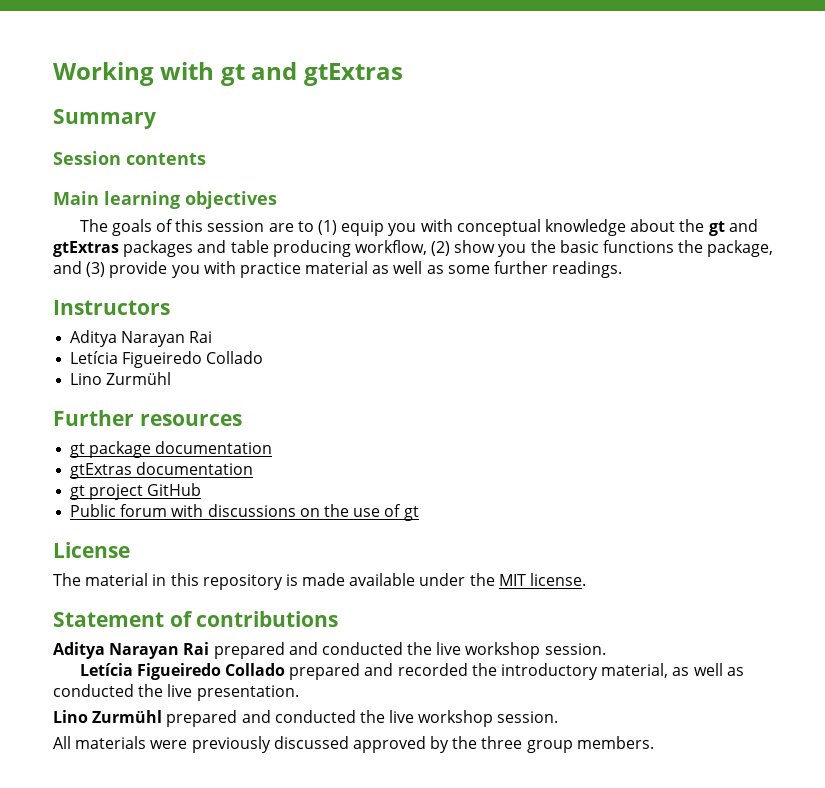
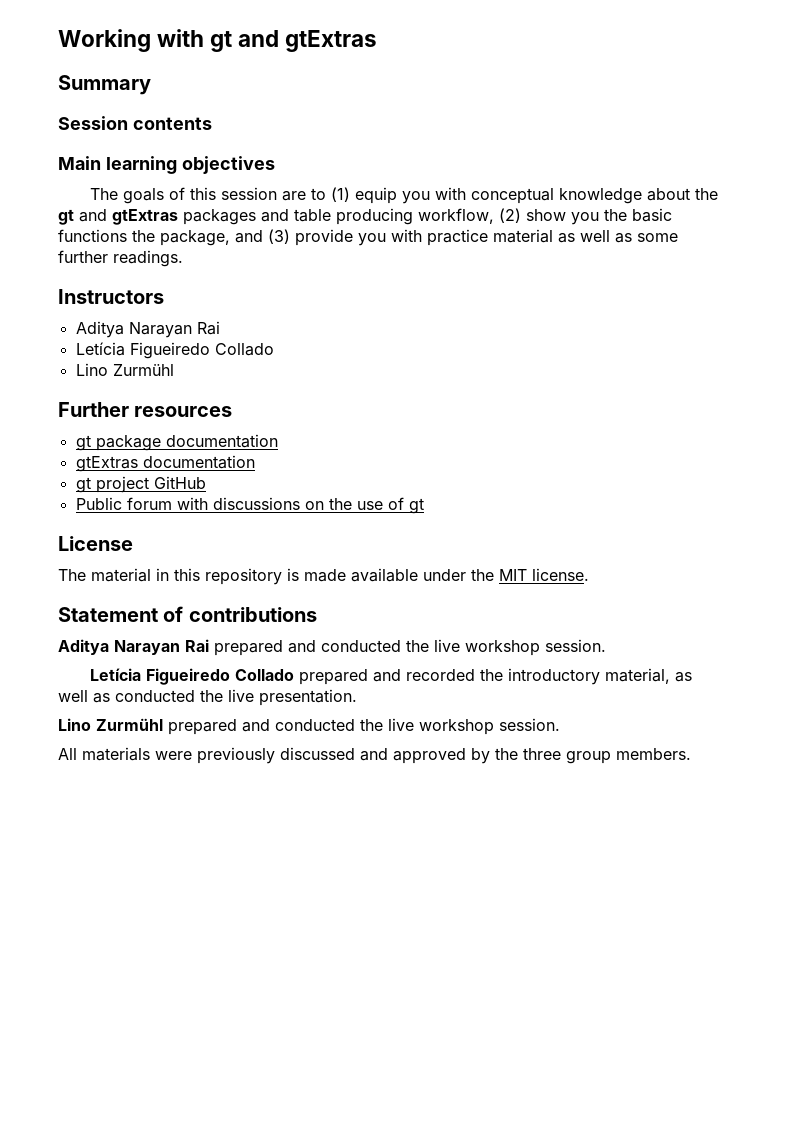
(349, 742) none -> [360,748,388,761] and

